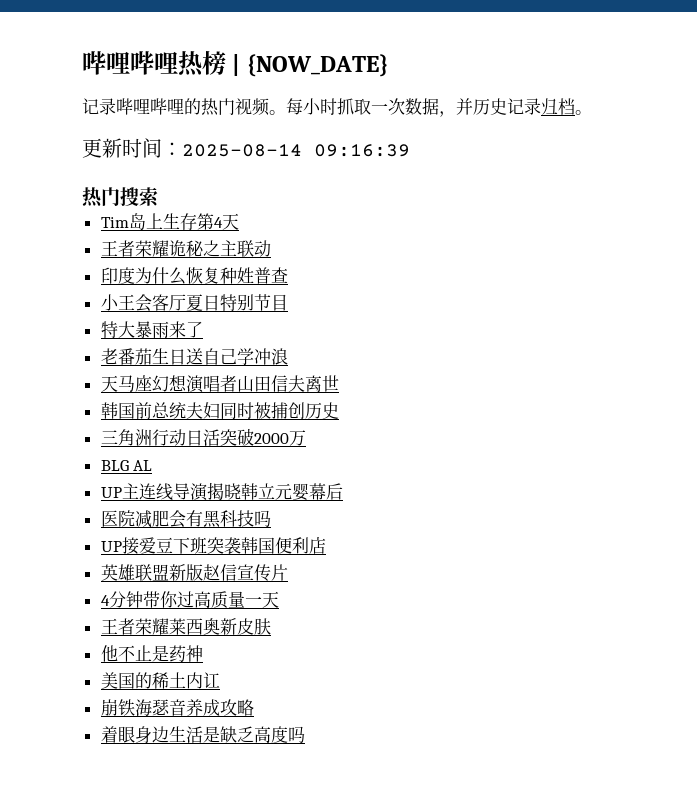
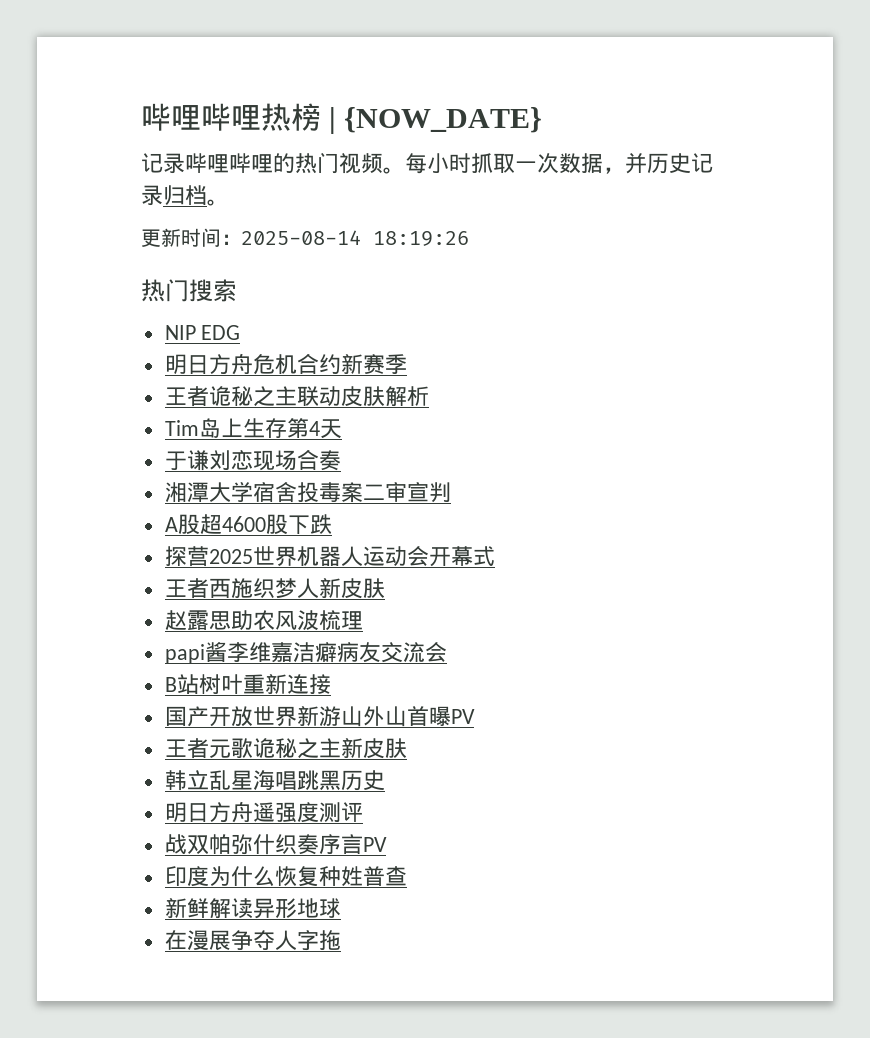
[314,144,410,157] 09:16:39 -> [373,231,469,246] 18:19:26
(158, 197) none -> [164,325,241,340] [164,353,407,375] [164,386,429,407] // NIP EDG // 明日方舟危机合约新赛季 // 王者诡秘之主联动皮肤解析
[100,240,271,257] 王者荣耀诡秘之主联动 -> [164,449,341,471] [164,482,451,503] [164,514,332,535] [164,546,495,567] [164,578,385,599] [164,610,363,631] [164,641,447,664] [164,674,331,694] [164,706,475,727] [164,738,407,759] [164,770,385,791] [164,801,363,823] [164,834,387,855] 于谦刘恋现场合奏 // 湘潭大学宿舍投毒案二审宣判 // A股超4600股下跌 // 探营2025世界机器人运动会开幕式 // 王者西施织梦人新皮肤 // 赵露思助农风波梳理 // papi酱李维嘉洁癖病友交流会 // B站树叶重新连接 // 国产开放世界新游山外山首曝PV // 王者元歌诡秘之主新皮肤 // 韩立乱星海唱跳黑历史 // 明日方舟遥强度测评 // 战双帕弥什织奏序言PV
[100,294,288,312] [100,321,203,339] [100,348,288,365] [100,375,339,393] [100,402,339,419] [100,428,306,446] [100,460,153,471] [100,482,343,501] [100,510,271,528] [100,537,326,555] [100,564,288,582] [100,591,279,609] [100,618,271,635] [100,645,203,662] [100,672,220,689] [100,699,254,717] [100,726,305,743] 小王会客厅夏日特别节目 // 特大暴雨来了 // 老番茄生日送自己学冲浪 // 天马座幻想演唱者山田信夫离世 // 韩国前总统夫妇同时被捕创历史 // 三角洲行动日活突破2000万 // BLG AL // UP主连线导演揭晓韩立元婴幕后 // 医院减肥会有黑科技吗 // UP接爱豆下班突袭韩国便利店 // 英雄联盟新版赵信宣传片 // 4分钟带你过高质量一天 // 王者荣耀莱西奥新皮肤 // 他不止是药神 // 美国的稀土内讧 // 崩铁海瑟音养成攻略 // 着眼身边生活是缺乏高度吗 -> [164,898,341,919] [164,930,341,951] 新鲜解读异形地球 // 在漫展争夺人字拖

